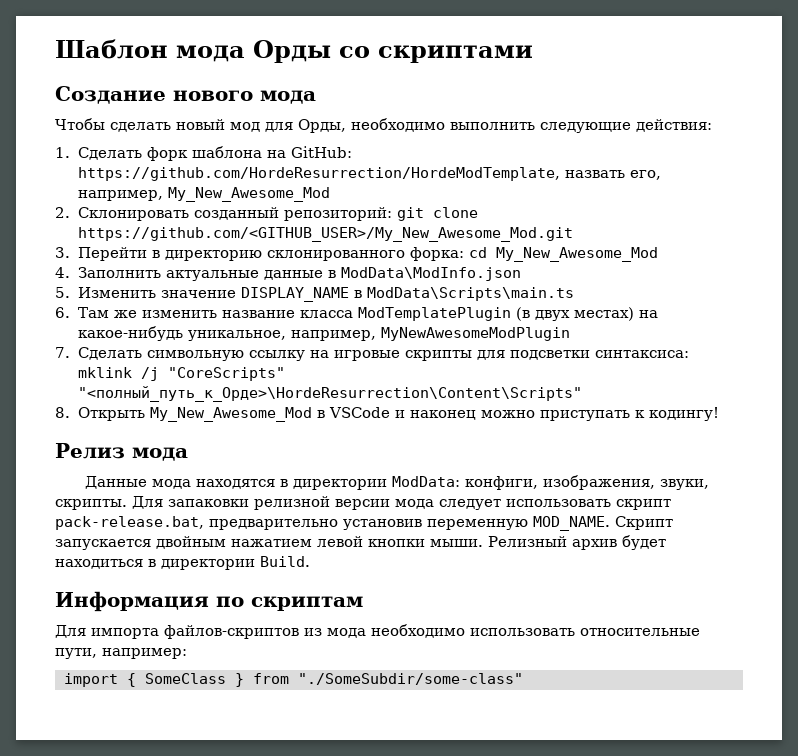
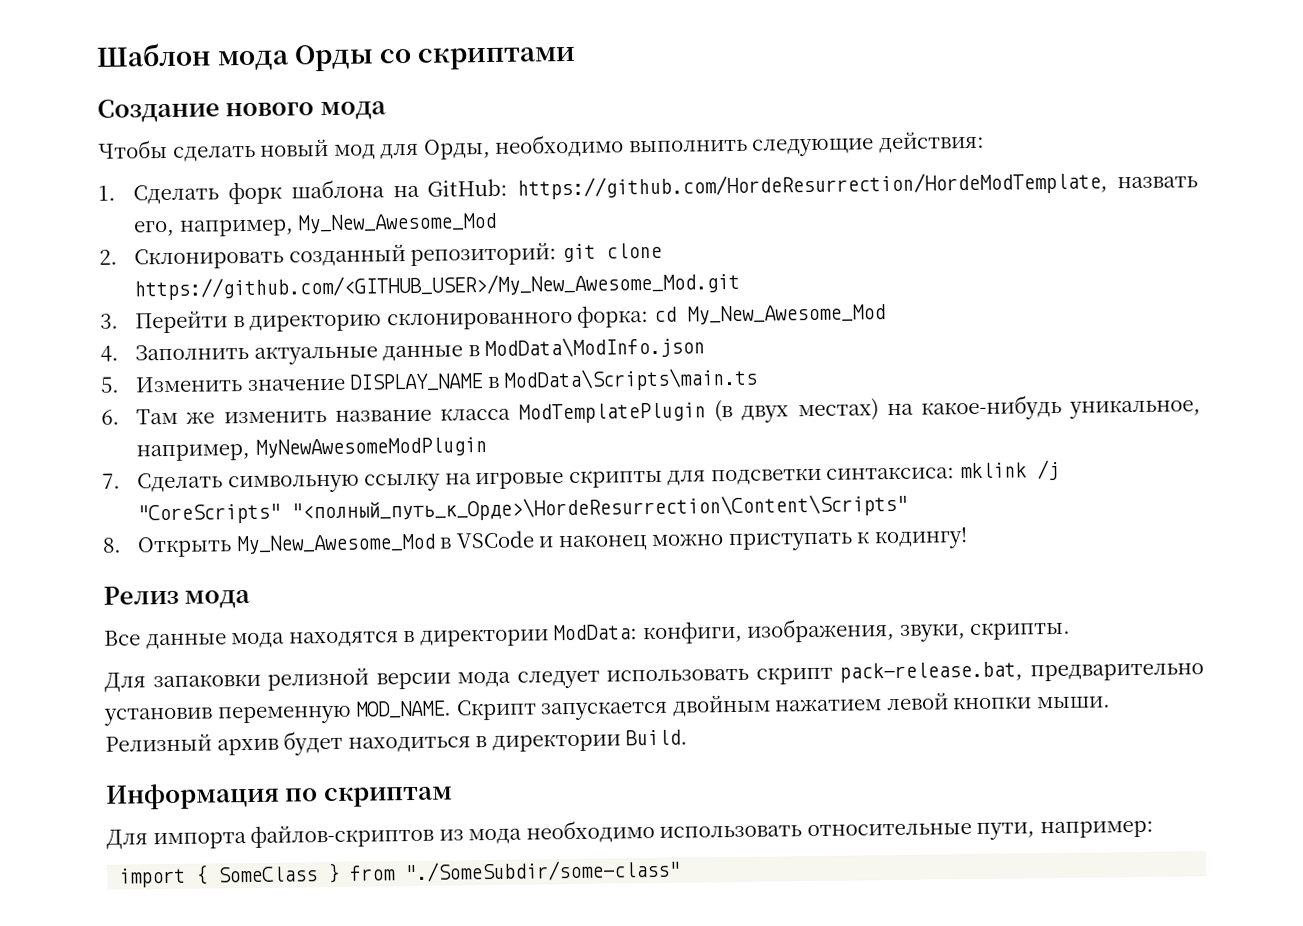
[85,476,148,489] Данные -> [104,630,227,650] Все данные
(127, 504) none -> (1072, 631) //

